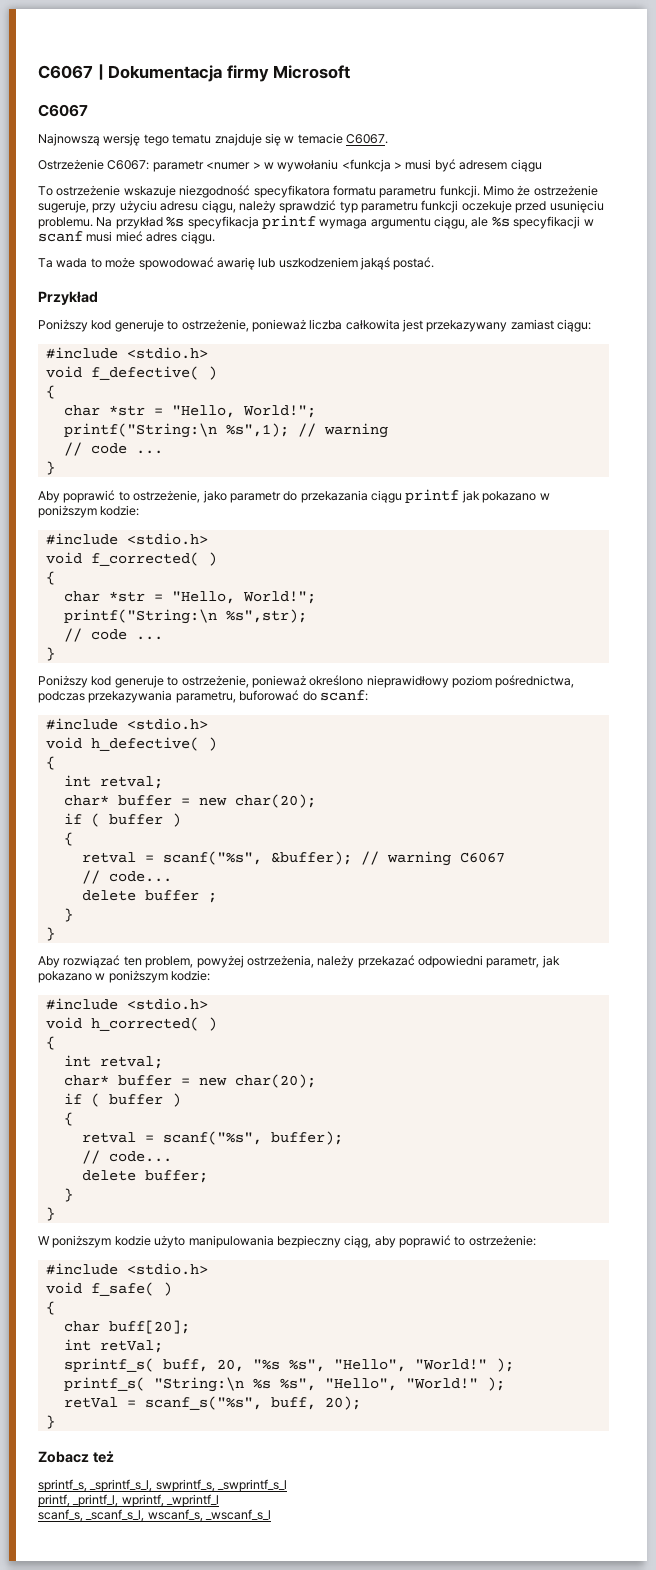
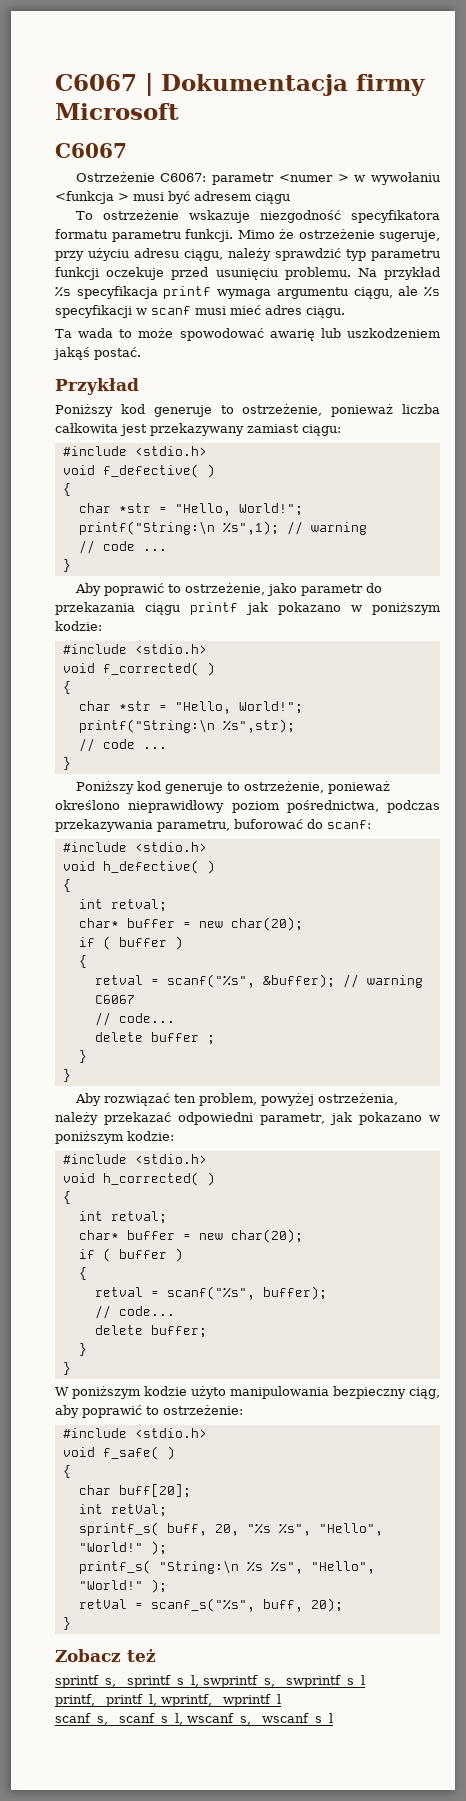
[38,133,388,146] // Najnowszą wersję tego tematu znajduje się w temacie C6067. -> (127, 150) none

